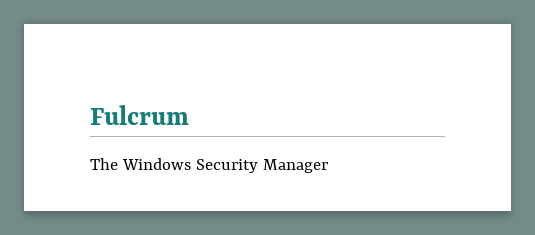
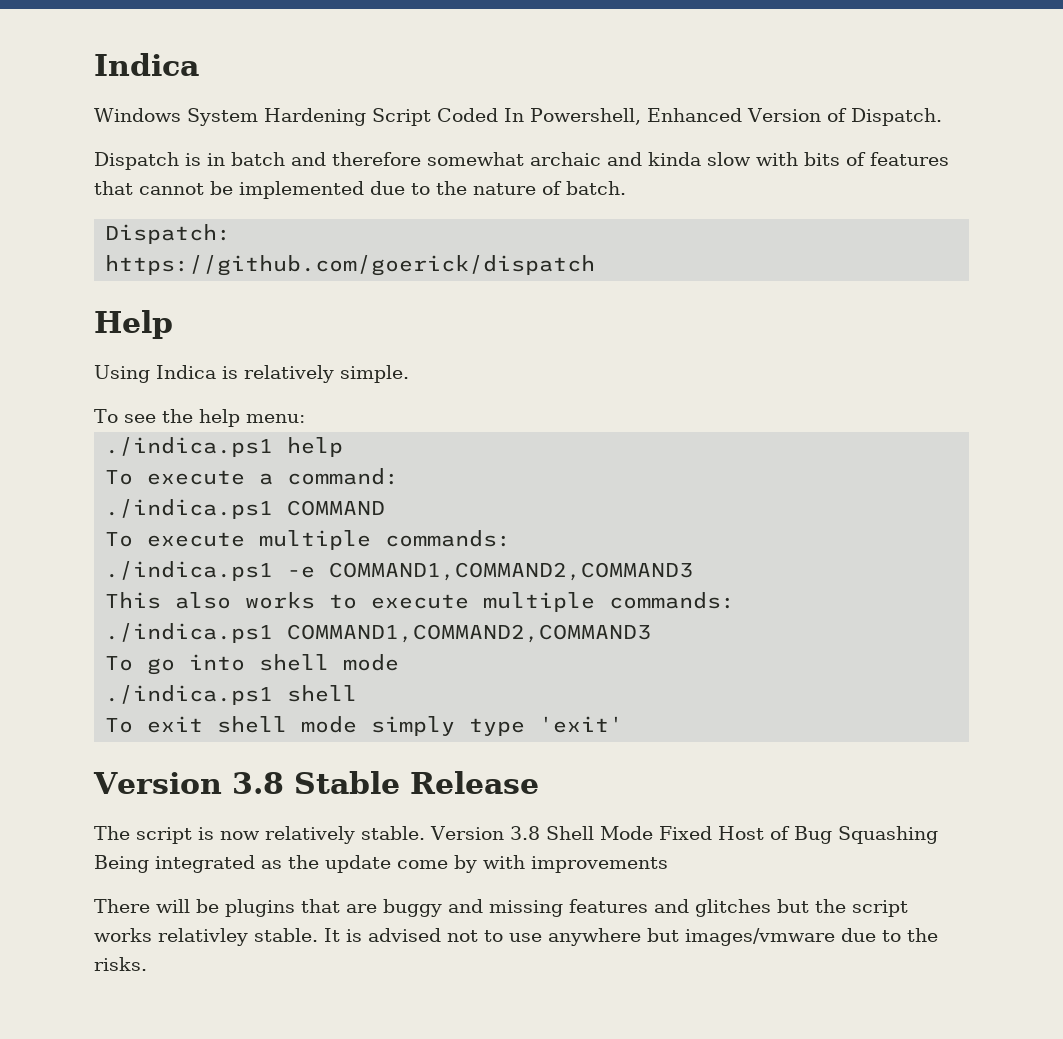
[90,105,189,125] [90,158,328,173] Fulcrum // The Windows Security Manager -> [94,53,199,76] [94,108,942,126] [94,152,949,170] [94,181,626,199] [105,224,232,244] [105,255,596,276] [94,310,173,339] [94,365,409,383] [94,409,305,427] [105,437,344,457] [105,468,400,485] [105,499,386,519] [105,530,512,550] [105,561,694,581] [105,592,736,612] [105,623,652,643] [105,654,400,675] [105,685,358,705] [105,716,624,736] [93,771,539,794] [94,826,938,844] [94,855,668,873] [94,899,908,917] [94,928,938,946] [94,957,147,971] Indica // Windows System Hardening Script Coded In Powershell, Enhanced Version of Dispatch. // Dispatch is in batch and therefore somewhat archaic and kinda slow with bits of features that cannot be implemented due to the nature of batch. // Dispatch: // https://github.com/goerick/dispatch // Help // Using Indica is relatively simple. // To see the help menu: // ./indica.ps1 help // To execute a command: // ./indica.ps1 COMMAND // To execute multiple commands: // ./indica.ps1 -e COMMAND1,COMMAND2,COMMAND3 // This also works to execute multiple commands: // ./indica.ps1 COMMAND1,COMMAND2,COMMAND3 // To go into shell mode // ./indica.ps1 shell // To exit shell mode simply type 'exit' // Version 3.8 Stable Release // The script is now relatively stable. Version 3.8 Shell Mode Fixed Host of Bug Squashing Being integrated as the update come by with improvements // There will be plugins that are buggy and missing features and glitches but the script works relativley stable. It is advised not to use anywhere but images/vmware due to the risks.

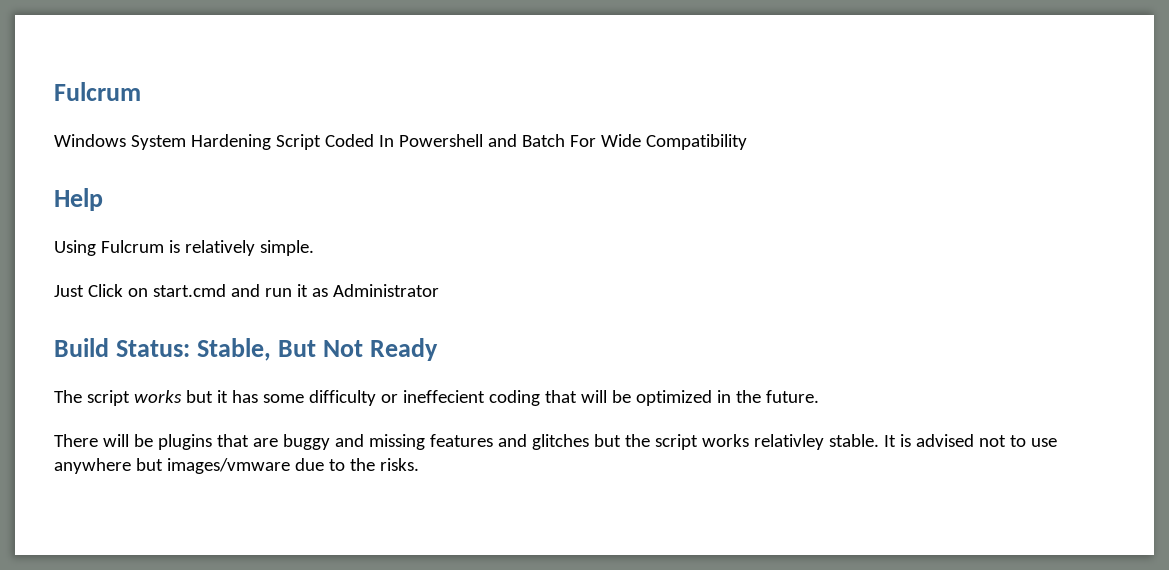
[94,53,199,76] Indica -> [54,82,141,101] Fulcrum
[530,108,942,126] [94,152,949,170] [94,181,626,199] [105,224,232,244] [105,255,596,276] Powershell, Enhanced Version of Dispatch. // Dispatch is in batch and therefore somewhat archaic and kinda slow with bits of features that cannot be implemented due to the nature of batch. // Dispatch: // https://github.com/goerick/dispatch -> [398,134,747,150] Powershell and Batch For Wide Compatibility
[156,365,216,379] Indica -> [100,240,164,253] Fulcrum
[94,409,305,427] [105,437,344,457] [105,468,400,485] [105,499,386,519] [105,530,512,550] [105,561,694,581] [105,592,736,612] [105,623,652,643] [105,654,400,675] [105,685,358,705] [105,716,624,736] [93,771,539,794] [94,826,938,844] [94,855,668,873] To see the help menu: // ./indica.ps1 help // To execute a command: // ./indica.ps1 COMMAND // To execute multiple commands: // ./indica.ps1 -e COMMAND1,COMMAND2,COMMAND3 // This also works to execute multiple commands: // ./indica.ps1 COMMAND1,COMMAND2,COMMAND3 // To go into shell mode // ./indica.ps1 shell // To exit shell mode simply type 'exit' // Version 3.8 Stable Release // The script is now relatively stable. Version 3.8 Shell Mode Fixed Host of Bug Squashing Being integrated as the update come by with improvements -> [54,284,439,297] [54,338,439,361] [54,390,819,406] Just Click on start.cmd and run it as Administrator // Build Status: Stable, But Not Ready // The script works but it has some difficulty or ineffecient coding that will be optimized in the future.

